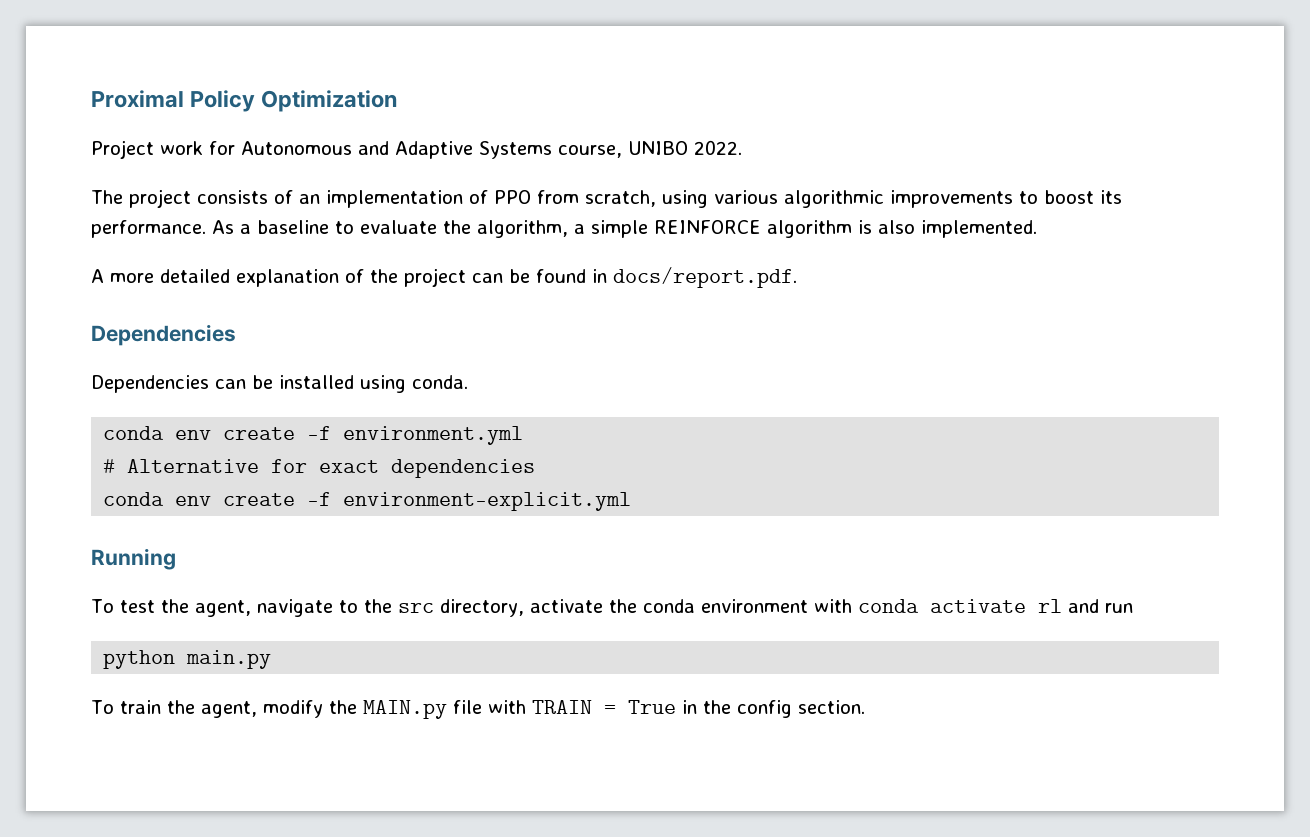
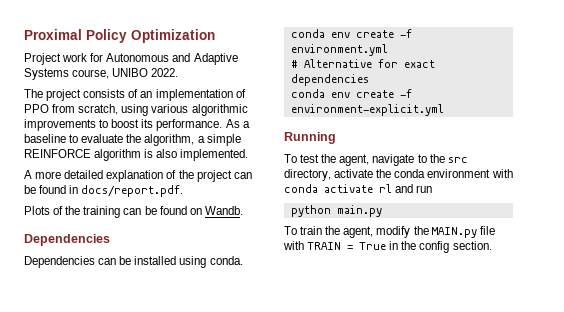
(797, 277) none -> [24,206,243,218] // Plots of the training can be found on Wandb.

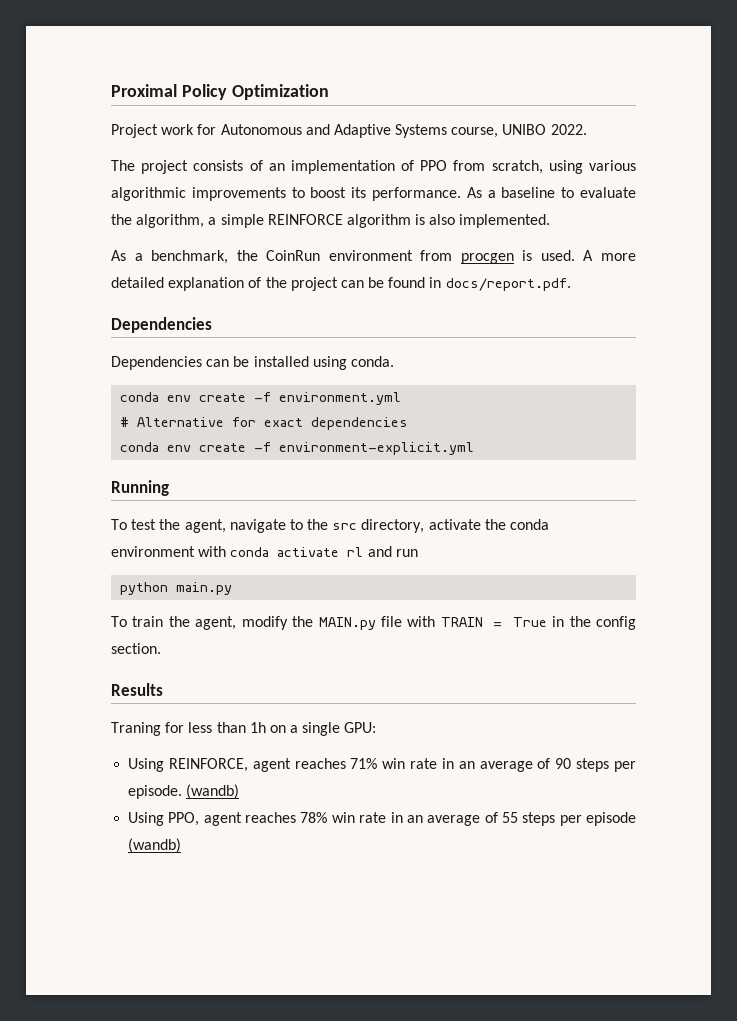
(249, 155) none -> [111,250,575,264] As a benchmark, the CoinRun environment from procgen is used.
[24,206,243,218] // Plots of the training can be found on Wandb. -> (571, 284) none
(492, 245) none -> [111,683,163,696] [111,722,377,736] [128,758,637,772] [128,784,240,799] [128,812,636,826] [128,838,182,853] // Results // Traning for less than 1h on a single GPU: // Using REINFORCE, agent reaches 71% win rate in an average of 90 steps per episode. (wandb) // Using PPO, agent reaches 78% win rate in an average of 55 steps per episode (wandb)

